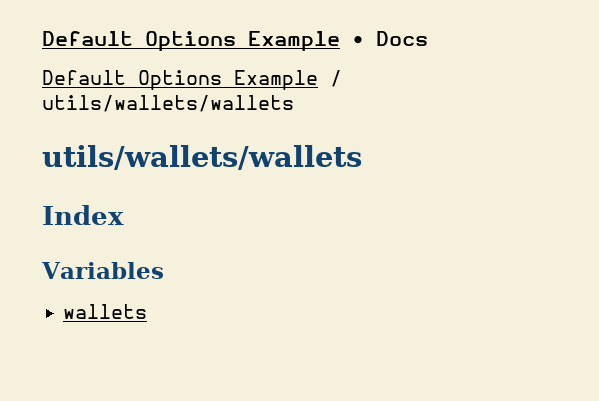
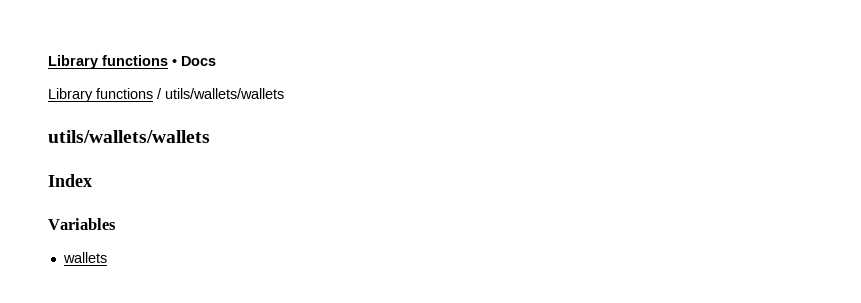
[42,31,340,51] Default Options Example -> [48,55,168,69] Library functions
[42,70,318,90] Default Options Example -> [48,88,153,102] Library functions

